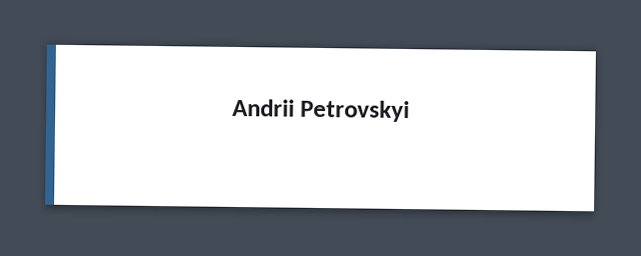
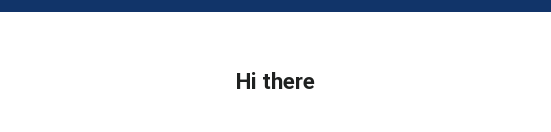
[231,98,411,123] Andrii Petrovskyi -> [235,72,316,89] Hi there

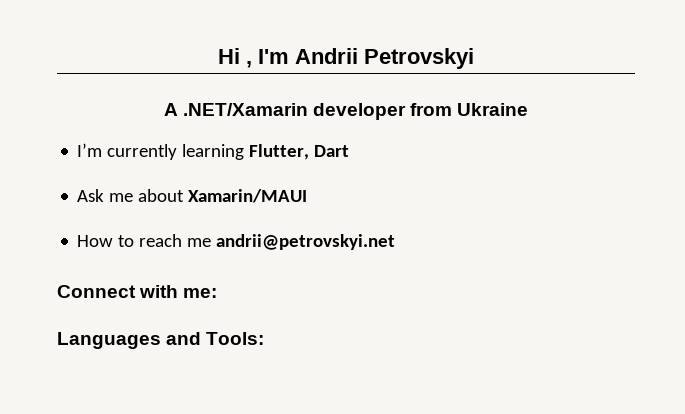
[262,72,316,89] there -> [246,48,474,69] [163,103,529,120] [77,143,350,160] [77,189,308,203] [77,234,396,250] [57,285,218,298] [57,332,265,349] , I'm Andrii Petrovskyi // A .NET/Xamarin developer from Ukraine // I’m currently learning Flutter, Dart // Ask me about Xamarin/MAUI // How to reach me andrii@petrovskyi.net // Connect with me: // Languages and Tools:

